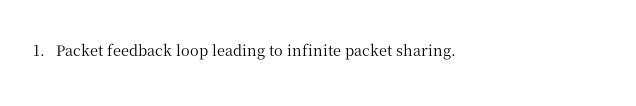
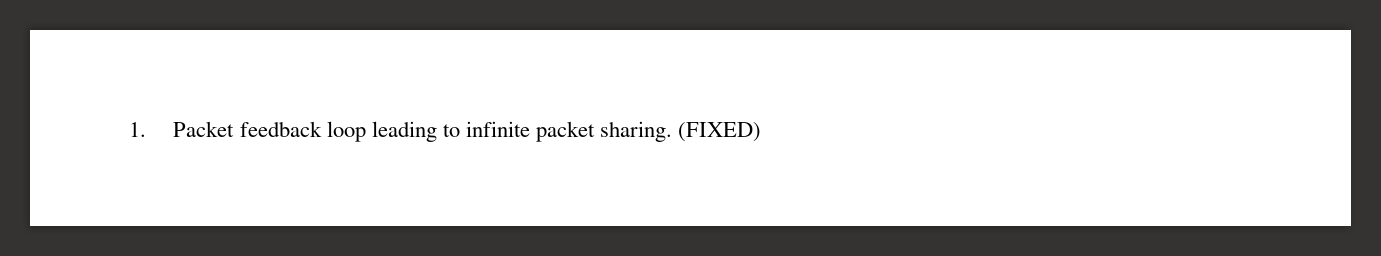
(456, 52) none -> [678,122,762,142] (FIXED)

